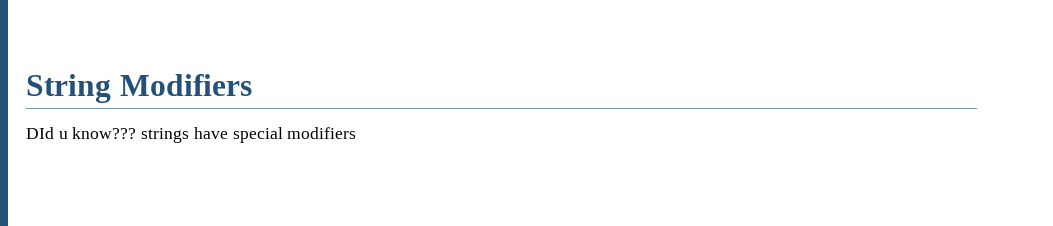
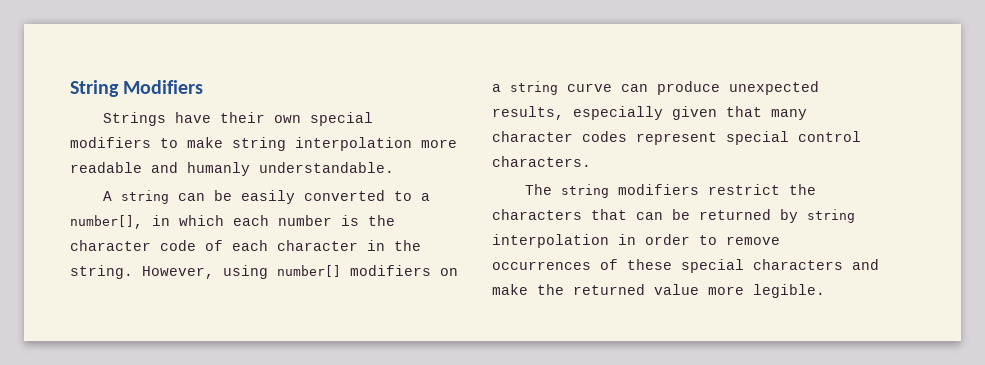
[26,127,357,143] DId u know??? strings have special modifiers -> [103,112,374,126] [70,137,457,151] [70,162,394,176] [103,190,431,204] [70,215,395,229] [70,240,421,251] [70,265,458,279] [492,81,819,95] [492,106,807,120] [492,131,861,145] [492,156,591,167] [525,184,817,198] [492,209,855,223] [492,234,780,248] [492,259,879,273] [492,284,825,298] Strings have their own special modifiers to make string interpolation more readable and humanly understandable. // A string can be easily converted to a number[], in which each number is the character code of each character in the string. However, using number[] modifiers on a string curve can produce unexpected results, especially given that many character codes represent special control characters. // The string modifiers restrict the characters that can be returned by string interpolation in order to remove occurrences of these special characters and make the returned value more legible.

